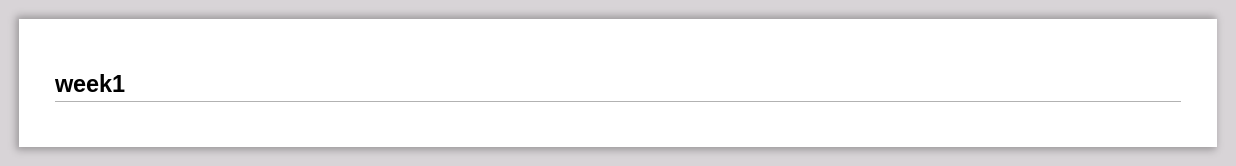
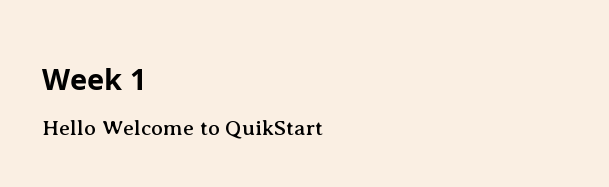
[54,74,125,92] week1 -> [42,68,147,90] [42,120,324,139] Week 1 // Hello Welcome to QuikStart

